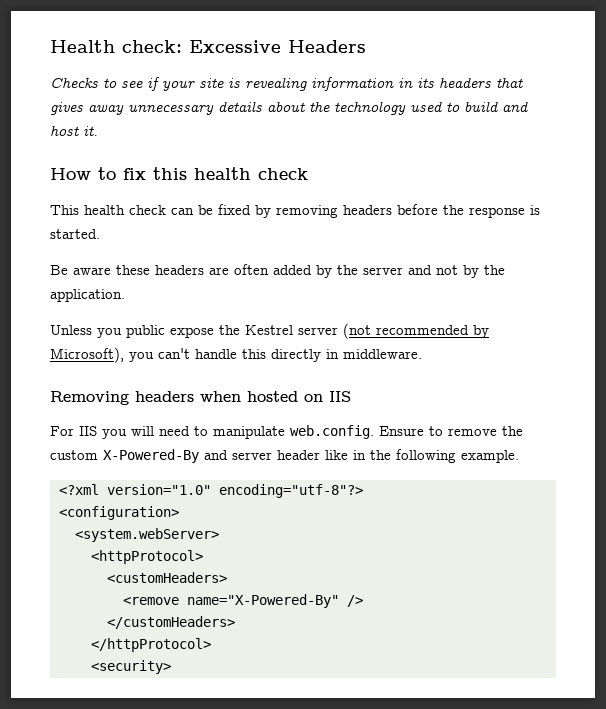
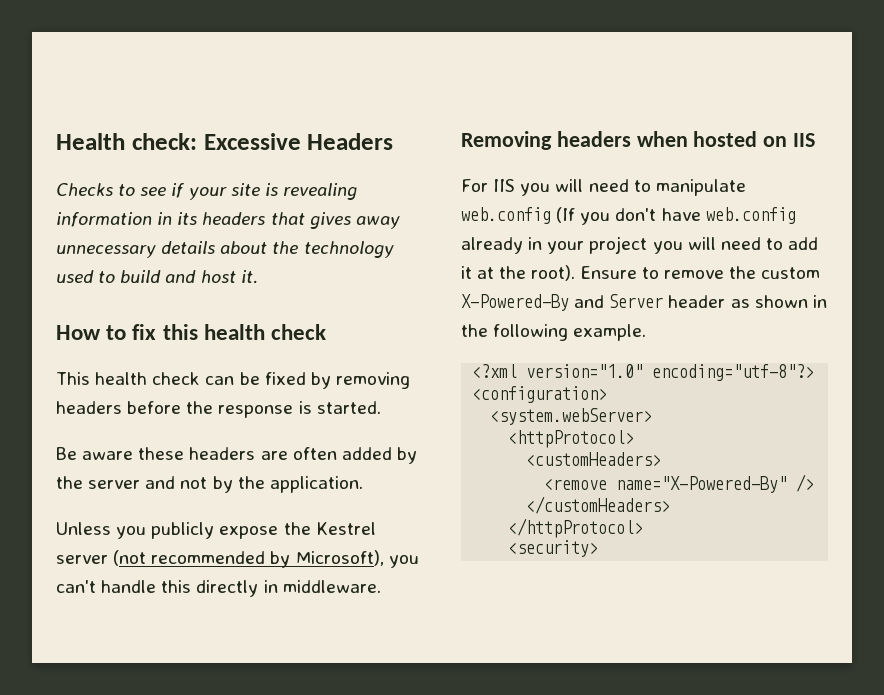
[126,325,165,338] public -> [151,522,215,539] publicly
[290,425,374,439] web.config. -> [461,207,796,225] [461,236,819,254] [461,265,576,281] web.config (If you don't have web.config already in your project you will need to add it at the root).
[232,450,348,460] server header like -> [609,294,808,308] Server header as shown

